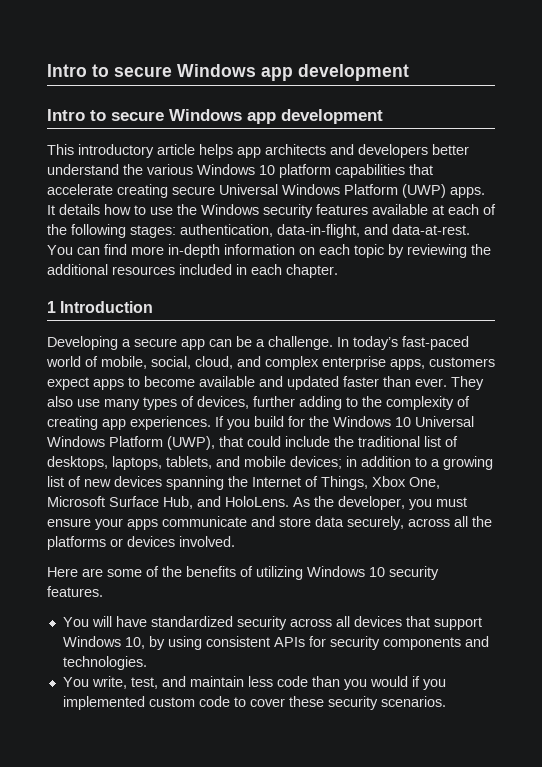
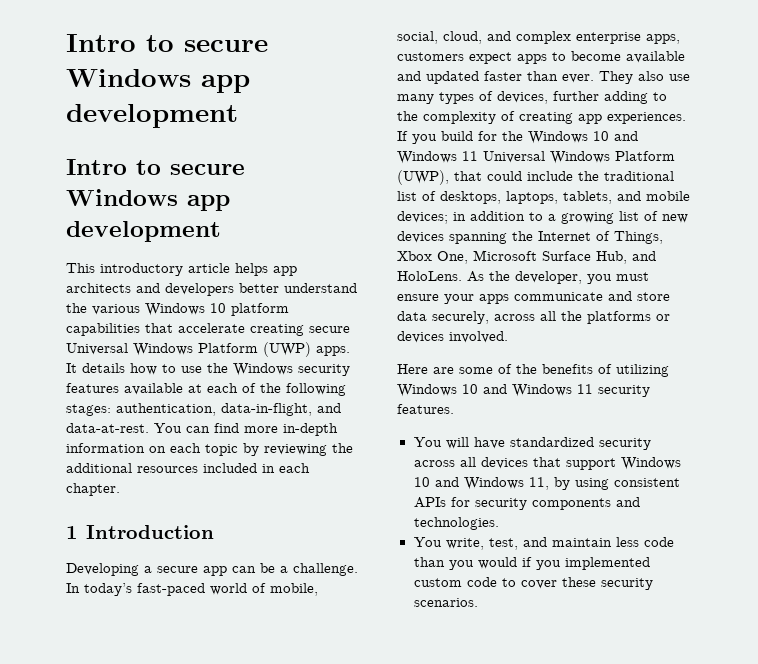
(411, 422) none -> [614,131,638,141] [397,151,478,164] and Windows 11
(385, 572) none -> [483,384,593,397] and Windows 11
[124,637,145,649] 10, -> [413,477,549,490] 10 and Windows 11,

